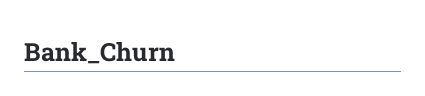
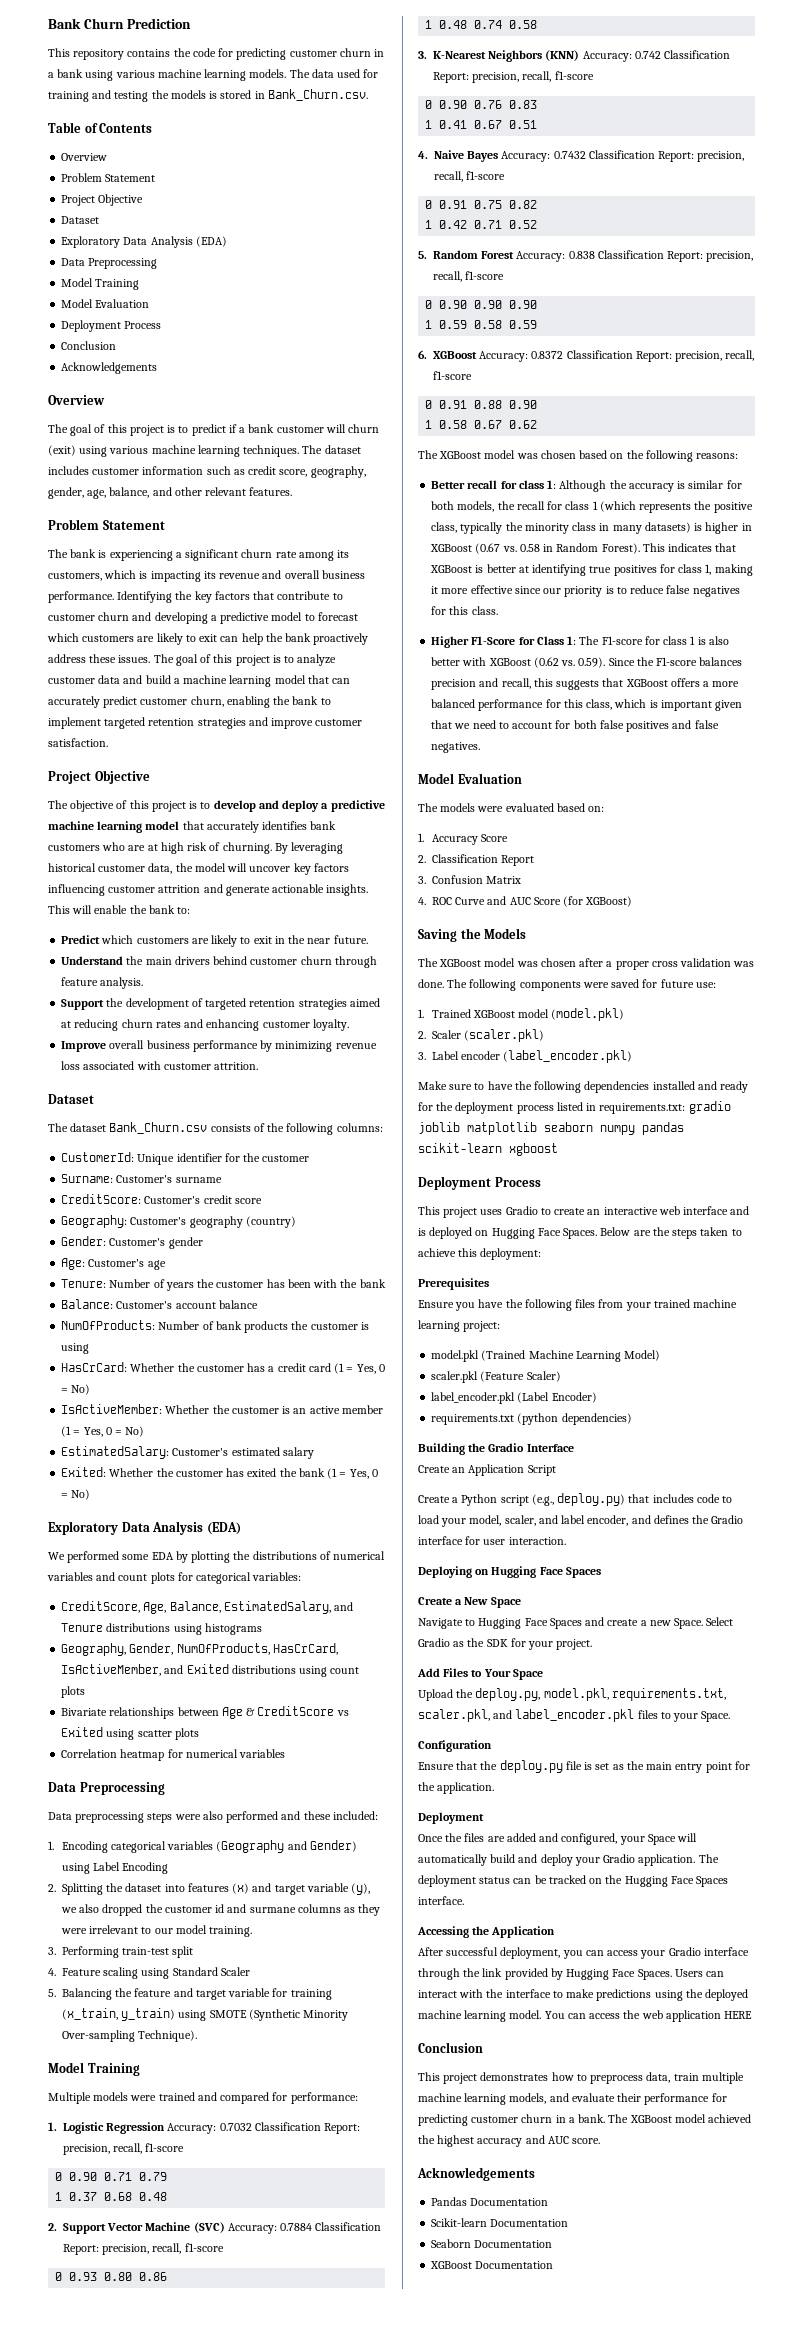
[24,41,175,64] Bank_Churn -> [48,18,191,29] [48,48,385,60] [48,69,379,81] [48,89,368,102] [48,122,153,133] [61,153,108,161] [61,173,156,182] [61,194,144,206] [61,216,100,224] [61,236,227,248] [61,258,158,269] [61,278,140,290] [61,299,150,308] [61,320,162,332] [61,341,117,350] [61,362,158,374] [48,395,105,405] [48,424,380,436] [48,445,361,457] [48,466,366,478] [48,487,293,499] [48,519,165,530] [48,549,350,561] [48,570,365,582] [48,591,343,603] [48,612,358,624] [47,633,369,645] [48,654,337,666] [48,675,351,687] [48,696,331,708] [48,717,363,729] [48,738,108,747] [48,770,150,784] [48,800,385,812] [48,821,337,833] [48,842,344,854] [48,863,349,875] [48,884,369,896] [48,905,191,914] [61,935,368,947] [61,956,377,968] [61,977,144,989] [61,998,380,1010] [61,1019,349,1031] [61,1040,377,1052] [61,1061,259,1070] [48,1094,94,1104] [48,1122,383,1135] [61,1152,310,1165] [61,1174,222,1183] [61,1194,262,1204] [61,1215,296,1228] [61,1236,203,1249] [61,1258,166,1270] [61,1279,386,1291] [61,1299,258,1309] [61,1320,369,1333] [61,1343,90,1354] [61,1362,385,1374] [61,1384,91,1395] [61,1404,383,1414] [61,1426,145,1437] [61,1446,314,1459] [61,1467,378,1479] [61,1489,91,1500] [48,1521,241,1535] [48,1551,386,1563] [47,1572,302,1584] [61,1601,354,1614] [61,1623,262,1635] [61,1643,338,1656] [61,1664,360,1677] [61,1686,86,1698] [61,1706,349,1719] [61,1727,199,1740] [61,1749,286,1761] [48,1782,165,1795] [48,1811,378,1823] [48,1840,357,1853] [61,1862,169,1874] [48,1883,371,1895] [61,1904,381,1916] [61,1925,253,1937] [48,1946,194,1958] [48,1967,250,1979] [48,1988,332,2000] [62,2008,349,2021] [62,2030,198,2042] [48,2062,140,2076] [48,2092,358,2104] [48,2122,361,2134] [63,2143,185,2155] [55,2172,168,2181] [55,2192,168,2201] [48,2222,382,2234] [63,2243,224,2255] [55,2272,168,2281] [425,20,538,29] [418,50,731,62] [433,71,594,83] [425,100,538,109] [425,120,538,129] [418,150,745,162] [434,171,506,182] [425,200,538,209] [425,220,538,229] [418,250,754,262] [433,271,505,282] [425,300,538,309] [425,320,538,329] [418,350,755,362] [433,371,472,380] [425,400,538,409] [425,420,538,429] [418,450,739,462] [431,480,742,492] [431,501,753,513] [431,522,752,534] [430,543,737,554] [430,564,753,576] [431,585,740,597] [431,606,498,615] [431,636,729,648] [431,657,743,668] [431,678,740,690] [431,699,743,711] [431,720,719,732] [431,742,481,753] [418,773,522,784] [418,803,605,812] [418,833,508,845] [418,854,535,866] [418,875,522,884] [418,896,633,907] [418,928,527,942] [418,958,755,970] [418,979,716,991] [418,1008,625,1021] [418,1029,545,1042] [418,1050,633,1063] [418,1081,749,1093] [418,1101,731,1114] [418,1122,684,1135] [418,1143,558,1156] [418,1176,541,1190] [418,1206,750,1218] [418,1227,742,1239] [418,1248,542,1260] [418,1278,489,1290] [418,1299,738,1311] [418,1320,501,1332] [431,1350,661,1362] [431,1371,561,1383] [431,1392,597,1404] [431,1413,632,1425] [418,1443,574,1455] [418,1464,556,1476] [418,1493,733,1506] [418,1515,744,1527] [418,1536,566,1545] [418,1566,601,1578] [418,1597,521,1608] [418,1617,734,1629] [418,1638,593,1650] [417,1668,543,1680] [418,1688,726,1701] [418,1709,731,1722] [418,1740,492,1752] [418,1760,750,1773] [418,1782,495,1794] [418,1812,484,1824] [418,1833,698,1845] [418,1854,719,1866] [418,1875,729,1887] [418,1896,464,1905] [417,1926,556,1938] [418,1947,749,1959] [418,1968,725,1980] [418,1989,749,2001] [418,2010,753,2022] [418,2042,483,2053] [418,2072,744,2084] [418,2093,727,2105] [418,2114,752,2126] [418,2135,601,2147] [417,2167,535,2181] [431,2197,549,2206] [431,2218,569,2227] [431,2239,553,2248] [430,2261,554,2269] Bank Churn Prediction // This repository contains the code for predicting customer churn in a bank using various machine learning models. The data used for training and testing the models is stored in Bank_Churn.csv. // Table of Contents // Overview // Problem Statement // Project Objective // Dataset // Exploratory Data Analysis (EDA) // Data Preprocessing // Model Training // Model Evaluation // Deployment Process // Conclusion // Acknowledgements // Overview // The goal of this project is to predict if a bank customer will churn (exit) using various machine learning techniques. The dataset includes customer information such as credit score, geography, gender, age, balance, and other relevant features. // Problem Statement // The bank is experiencing a significant churn rate among its customers, which is impacting its revenue and overall business performance. Identifying the key factors that contribute to customer churn and developing a predictive model to forecast which customers are likely to exit can help the bank proactively address these issues. The goal of this project is to analyze customer data and build a machine learning model that can accurately predict customer churn, enabling the bank to implement targeted retention strategies and improve customer satisfaction. // Project Objective // The objective of this project is to develop and deploy a predictive machine learning model that accurately identifies bank customers who are at high risk of churning. By leveraging historical customer data, the model will uncover key factors influencing customer attrition and generate actionable insights. This will enable the bank to: // Predict which customers are likely to exit in the near future. // Understand the main drivers behind customer churn through feature analysis. // Support the development of targeted retention strategies aimed at reducing churn rates and enhancing customer loyalty. // Improve overall business performance by minimizing revenue loss associated with customer attrition. // Dataset // The dataset Bank_Churn.csv consists of the following columns: // CustomerId: Unique identifier for the customer // Surname: Customer's surname // CreditScore: Customer's credit score // Geography: Customer's geography (country) // Gender: Customer's gender // Age: Customer's age // Tenure: Number of years the customer has been with the bank // Balance: Customer's account balance // NumOfProducts: Number of bank products the customer is using // HasCrCard: Whether the customer has a credit card (1 = Yes, 0 = No) // IsActiveMember: Whether the customer is an active member (1 = Yes, 0 = No) // EstimatedSalary: Customer's estimated salary // Exited: Whether the customer has exited the bank (1 = Yes, 0 = No) // Exploratory Data Analysis (EDA) // We performed some EDA by plotting the distributions of numerical variables and count plots for categorical variables: // CreditScore, Age, Balance, EstimatedSalary, and Tenure distributions using histograms // Geography, Gender, NumOfProducts, HasCrCard, IsActiveMember, and Exited distributions using count plots // Bivariate relationships between Age & CreditScore vs Exited using scatter plots // Correlation heatmap for numerical variables // Data Preprocessing // Data preprocessing steps were also performed and these included: // 1. Encoding categorical variables (Geography and Gender) using Label Encoding // 2. Splitting the dataset into features (x) and target variable (y), we also dropped the customer id and surmane columns as they were irrelevant to our model training. // 3. Performing train-test split // 4. Feature scaling using Standard Scaler // 5. Balancing the feature and target variable for training (x_train, y_train) using SMOTE (Synthetic Minority Over-sampling Technique). // Model Training // Multiple models were trained and compared for performance: // 1. Logistic Regression Accuracy: 0.7032 Classification Report: precision, recall, f1-score // 0 0.90 0.71 0.79 // 1 0.37 0.68 0.48 // 2. Support Vector Machine (SVC) Accuracy: 0.7884 Classification Report: precision, recall, f1-score // 0 0.93 0.80 0.86 // 1 0.48 0.74 0.58 // 3. K-Nearest Neighbors (KNN) Accuracy: 0.742 Classification Report: precision, recall, f1-score // 0 0.90 0.76 0.83 // 1 0.41 0.67 0.51 // 4. Naive Bayes Accuracy: 0.7432 Classification Report: precision, recall, f1-score // 0 0.91 0.75 0.82 // 1 0.42 0.71 0.52 // 5. Random Forest Accuracy: 0.838 Classification Report: precision, recall, f1-score // 0 0.90 0.90 0.90 // 1 0.59 0.58 0.59 // 6. XGBoost Accuracy: 0.8372 Classification Report: precision, recall, f1-score // 0 0.91 0.88 0.90 // 1 0.58 0.67 0.62 // The XGBoost model was chosen based on the following reasons: // Better recall for class 1: Although the accuracy is similar for both models, the recall for class 1 (which represents the positive class, typically the minority class in many datasets) is higher in XGBoost (0.67 vs. 0.58 in Random Forest). This indicates that XGBoost is better at identifying true positives for class 1, making it more effective since our priority is to reduce false negatives for this class. // Higher F1-Score for Class 1: The F1-score for class 1 is also better with XGBoost (0.62 vs. 0.59). Since the F1-score balances precision and recall, this suggests that XGBoost offers a more balanced performance for this class, which is important given that we need to account for both false positives and false negatives. // Model Evaluation // The models were evaluated based on: // 1. Accuracy Score // 2. Classification Report // 3. Confusion Matrix // 4. ROC Curve and AUC Score (for XGBoost) // Saving the Models // The XGBoost model was chosen after a proper cross validation was done. The following components were saved for future use: // 1. Trained XGBoost model (model.pkl) // 2. Scaler (scaler.pkl) // 3. Label encoder (label_encoder.pkl) // Make sure to have the following dependencies installed and ready for the deployment process listed in requirements.txt: gradio joblib matplotlib seaborn numpy pandas scikit-learn xgboost // Deployment Process // This project uses Gradio to create an interactive web interface and is deployed on Hugging Face Spaces. Below are the steps taken to achieve this deployment: // Prerequisites // Ensure you have the following files from your trained machine learning project: // model.pkl (Trained Machine Learning Model) // scaler.pkl (Feature Scaler) // label_encoder.pkl (Label Encoder) // requirements.txt (python dependencies) // Building the Gradio Interface // Create an Application Script // Create a Python script (e.g., deploy.py) that includes code to load your model, scaler, and label encoder, and defines the Gradio interface for user interaction. // Deploying on Hugging Face Spaces // Create a New Space // Navigate to Hugging Face Spaces and create a new Space. Select Gradio as the SDK for your project. // Add Files to Your Space // Upload the deploy.py, model.pkl, requirements.txt, scaler.pkl, and label_encoder.pkl files to your Space. // Configuration // Ensure that the deploy.py file is set as the main entry point for the application. // Deployment // Once the files are added and configured, your Space will automatically build and deploy your Gradio application. The deployment status can be tracked on the Hugging Face Spaces interface. // Accessing the Application // After successful deployment, you can access your Gradio interface through the link provided by Hugging Face Spaces. Users can interact with the interface to make predictions using the deployed machine learning model. You can access the web application HERE // Conclusion // This project demonstrates how to preprocess data, train multiple machine learning models, and evaluate their performance for predicting customer churn in a bank. The XGBoost model achieved the highest accuracy and AUC score. // Acknowledgements // Pandas Documentation // Scikit-learn Documentation // Seaborn Documentation // XGBoost Documentation

